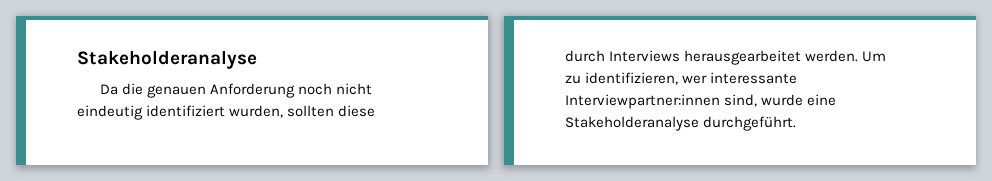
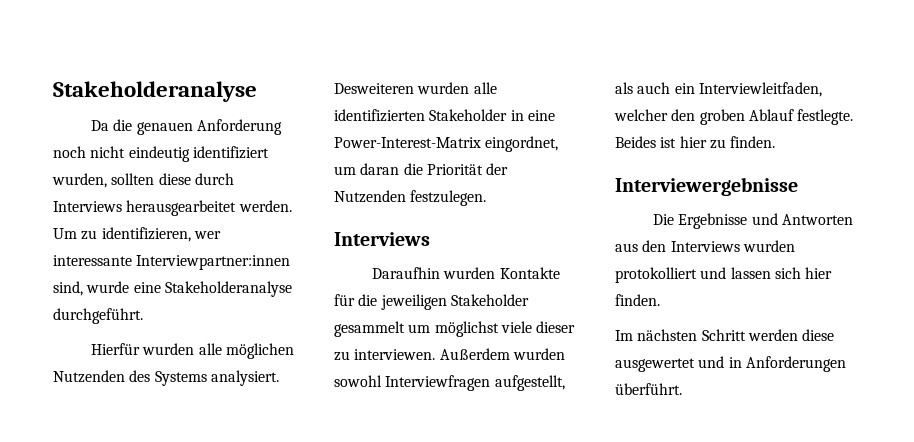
(797, 123) none -> [90,343,294,359] [53,370,279,386] [334,82,497,94] [334,109,555,122] [334,136,559,152] [334,163,509,175] [334,190,487,206] [334,232,430,246] [371,267,560,279] [334,294,529,310] [334,321,576,337] [334,348,565,361] [334,375,565,391] [615,82,822,97] [614,109,854,125] [615,136,776,149] [615,177,798,196] [652,213,853,229] [615,240,795,252] [615,267,833,283] [615,294,660,306] [615,329,835,341] [615,356,846,372] [615,383,682,395] // Hierfür wurden alle möglichen Nutzenden des Systems analysiert. Desweiteren wurden alle identifizierten Stakeholder in eine Power-Interest-Matrix eingordnet, um daran die Priorität der Nutzenden festzulegen. // Interviews // Daraufhin wurden Kontakte für die jeweiligen Stakeholder gesammelt um möglichst viele dieser zu interviewen. Außerdem wurden sowohl Interviewfragen aufgestellt, als auch ein Interviewleitfaden, welcher den groben Ablauf festlegte. Beides ist hier zu finden. // Interviewergebnisse // Die Ergebnisse und Antworten aus den Interviews wurden protokolliert und lassen sich hier finden. // Im nächsten Schritt werden diese ausgewertet und in Anforderungen überführt.

